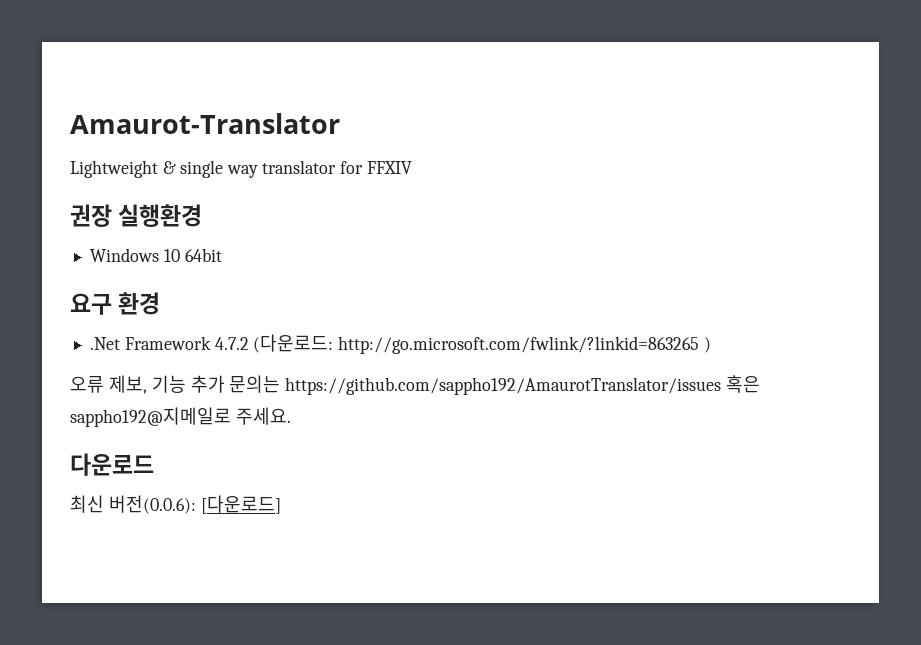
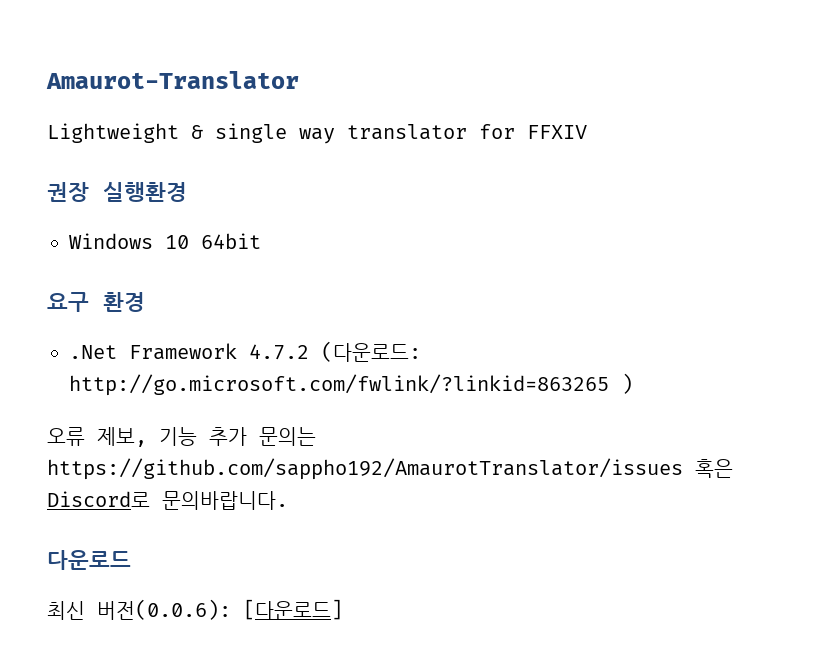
[70,407,291,427] sappho192@지메일로 주세요. -> [47,491,288,510] Discord로 문의바랍니다.

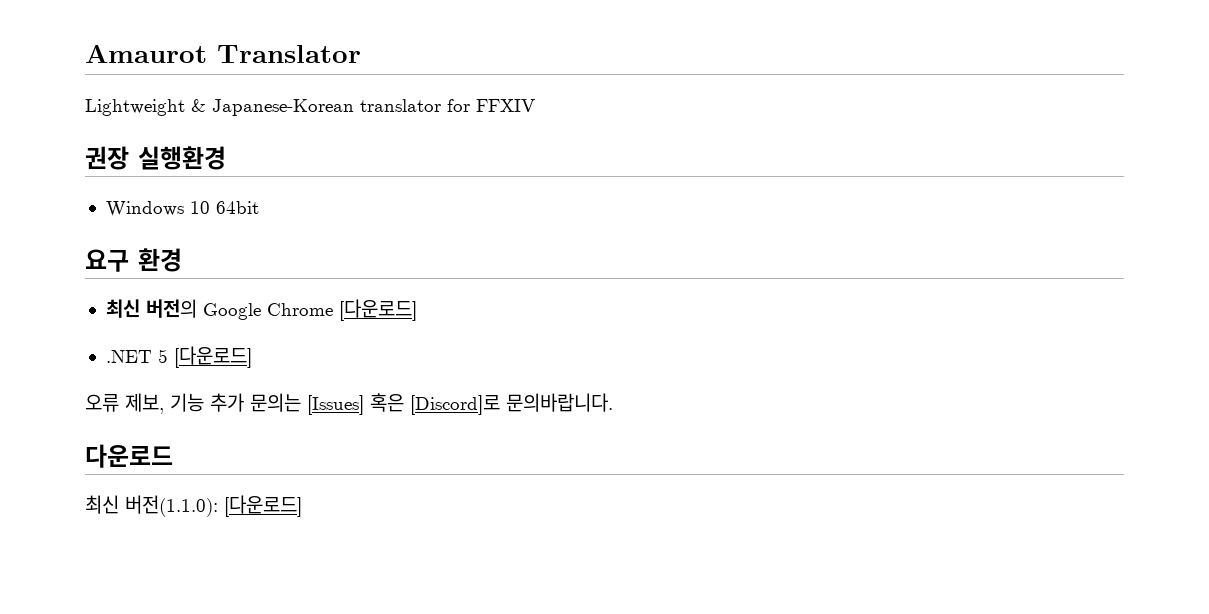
[46,71,299,89] Amaurot-Translator -> [85,44,361,63] Amaurot Translator
[215,123,335,144] single way -> [212,99,354,116] Japanese-Korean
[69,341,421,362] [69,373,633,396] .Net Framework 4.7.2 (다운로드: http://go.microsoft.com/fwlink/?linkid=863265 ) -> [105,299,417,321] [105,346,252,368] 최신 버전의 Google Chrome [다운로드] // .NET 5 [다운로드]
[47,458,733,480] [47,491,150,507] https://github.com/sappho192/AmaurotTranslator/issues 혹은 Discord로 -> [307,393,500,415] [Issues] 혹은 [Discord]로
[97,599,231,620] 버전(0.0.6): -> [125,495,218,517] 버전(1.1.0):

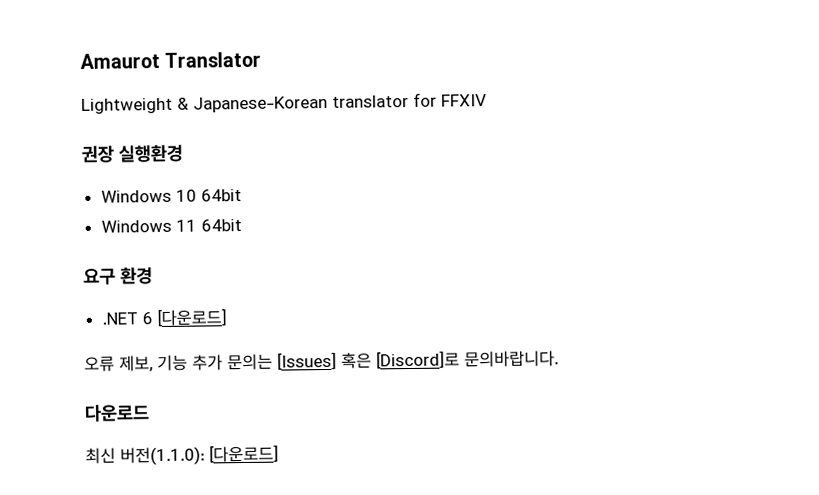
(259, 207) none -> [100,219,242,233] // Windows 11 64bit
[105,299,417,321] // 최신 버전의 Google Chrome [다운로드] -> (153, 276) none
[157,349,168,363] 5 -> [141,312,153,325] 6

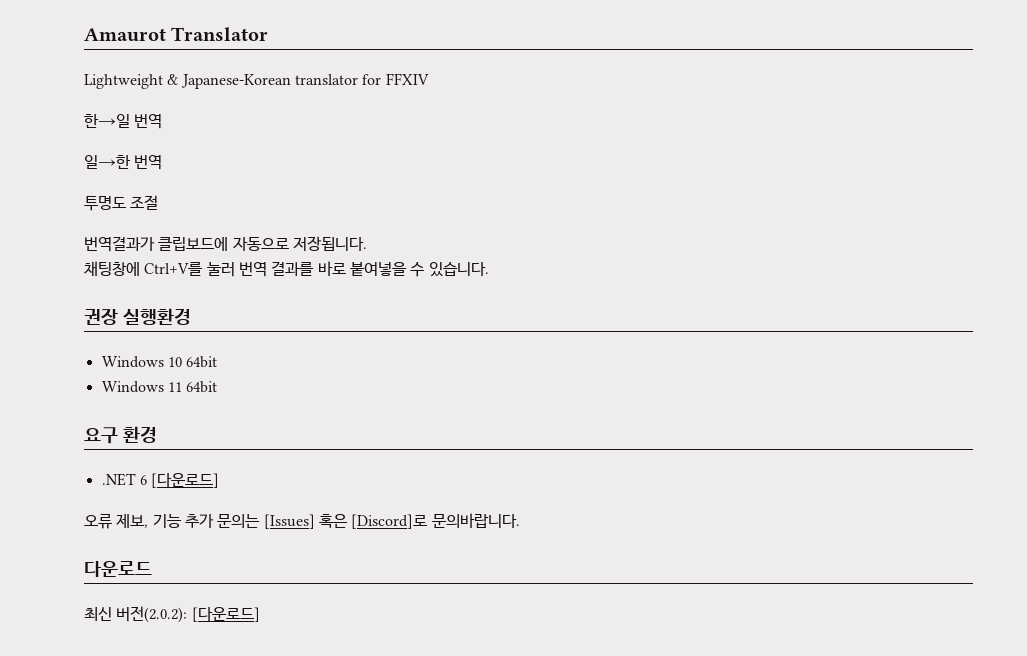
(487, 100) none -> [84,113,163,129] [84,154,163,170] [84,195,159,211] [84,236,367,252] [84,261,489,277] // 한→일 번역 // 일→한 번역 // 투명도 조절 // 번역결과가 클립보드에 자동으로 저장됩니다. // 채팅창에 Ctrl+V를 눌러 번역 결과를 바로 붙여넣을 수 있습니다.
[120,446,205,466] 버전(1.1.0): -> [116,606,188,623] 버전(2.0.2):

